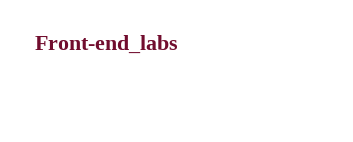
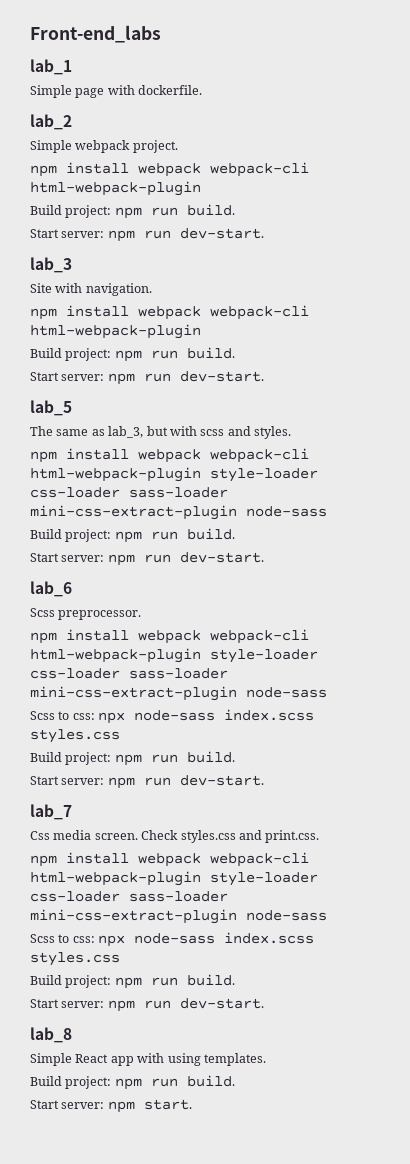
(178, 44) none -> [30,59,72,75] [30,85,203,98] [30,114,72,130] [30,140,178,153] [30,162,309,177] [30,181,201,196] [30,204,235,219] [30,228,264,242] [30,257,72,273] [30,283,152,296] [30,305,309,320] [30,324,201,339] [30,347,235,362] [30,371,264,385] [30,400,72,416] [30,426,291,439] [30,448,309,463] [30,467,318,482] [30,487,228,498] [30,505,327,520] [30,528,235,543] [30,552,264,566] [30,581,72,597] [30,608,142,620] [30,629,309,644] [30,648,318,663] [30,668,228,679] [30,686,327,701] [30,709,315,724] [30,729,120,743] [30,751,235,766] [30,775,264,789] [30,804,72,820] [30,830,320,843] [30,852,309,867] [30,871,318,886] [30,891,228,902] [30,909,327,924] [30,932,315,947] [30,952,120,966] [30,974,235,989] [30,998,264,1012] [30,1027,72,1043] [30,1053,266,1066] [30,1075,235,1090] [30,1099,192,1113] // lab_1 // Simple page with dockerfile. // lab_2 // Simple webpack project. // npm install webpack webpack-cli html-webpack-plugin // Build project: npm run build. // Start server: npm run dev-start. // lab_3 // Site with navigation. // npm install webpack webpack-cli html-webpack-plugin // Build project: npm run build. // Start server: npm run dev-start. // lab_5 // The same as lab_3, but with scss and styles. // npm install webpack webpack-cli html-webpack-plugin style-loader css-loader sass-loader mini-css-extract-plugin node-sass // Build project: npm run build. // Start server: npm run dev-start. // lab_6 // Scss preprocessor. // npm install webpack webpack-cli html-webpack-plugin style-loader css-loader sass-loader mini-css-extract-plugin node-sass // Scss to css: npx node-sass index.scss styles.css // Build project: npm run build. // Start server: npm run dev-start. // lab_7 // Css media screen. Check styles.css and print.css. // npm install webpack webpack-cli html-webpack-plugin style-loader css-loader sass-loader mini-css-extract-plugin node-sass // Scss to css: npx node-sass index.scss styles.css // Build project: npm run build. // Start server: npm run dev-start. // lab_8 // Simple React app with using templates. // Build project: npm run build. // Start server: npm start.

